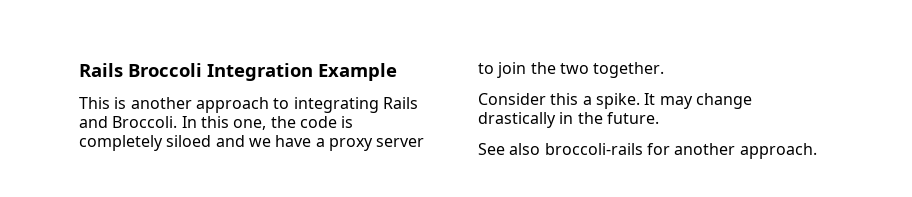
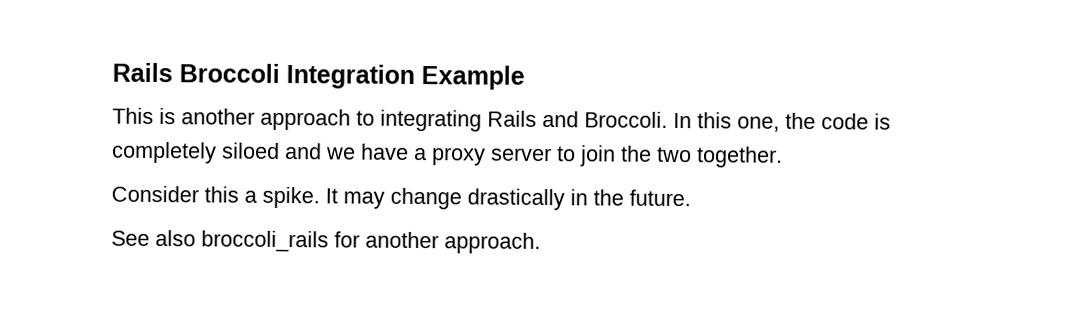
[544,143,643,155] broccoli-rails -> [201,230,329,253] broccoli_rails

